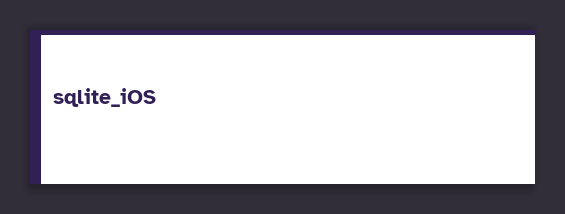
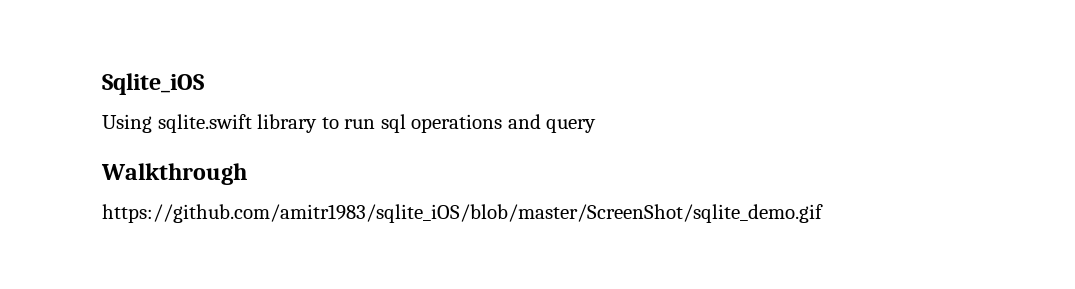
[53,88,156,107] sqlite_iOS -> [102,73,204,95] [102,114,597,133] [101,163,247,185] [102,204,823,223] Sqlite_iOS // Using sqlite.swift library to run sql operations and query // Walkthrough // https://github.com/amitr1983/sqlite_iOS/blob/master/ScreenShot/sqlite_demo.gif

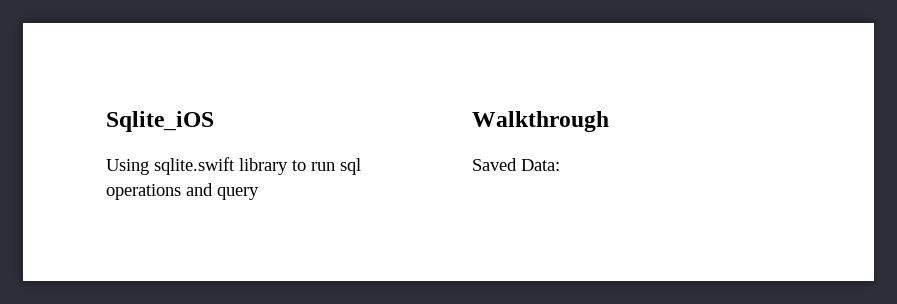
[102,204,823,223] https://github.com/amitr1983/sqlite_iOS/blob/master/ScreenShot/sqlite_demo.gif -> [472,158,560,171] Saved Data:

